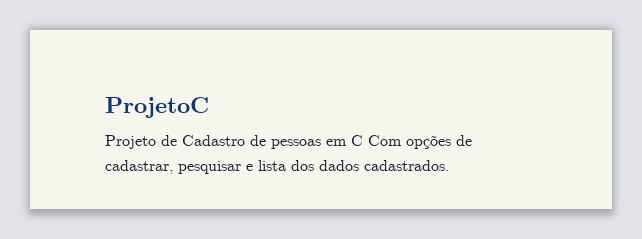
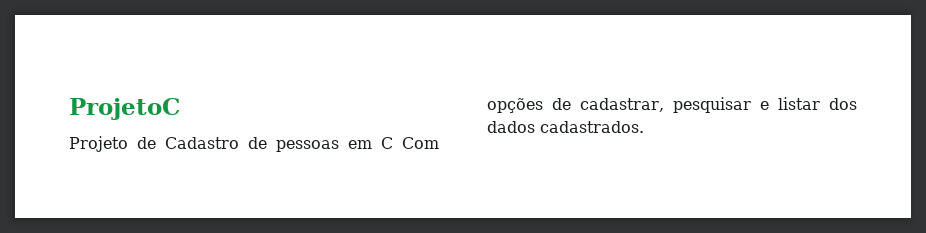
[258,160,286,171] lista -> [777,97,820,110] listar

